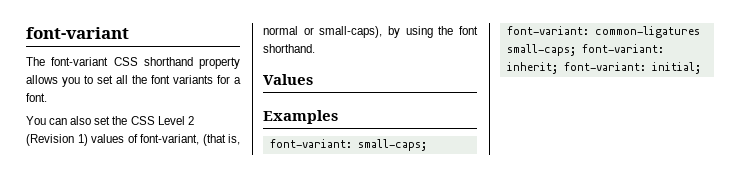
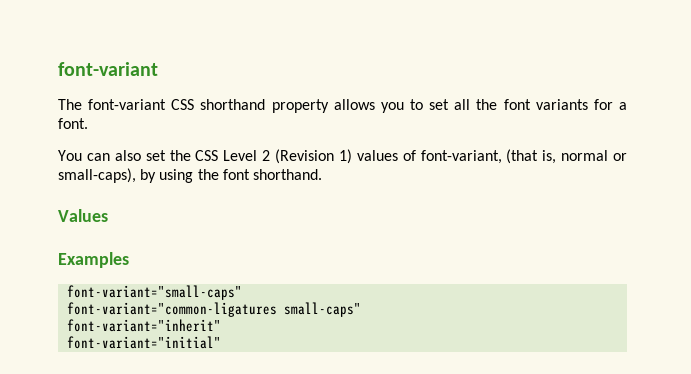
[269,139,427,151] [506,26,700,38] [506,44,664,56] [506,62,701,74] font-variant: small-caps; font-variant: common-ligatures small-caps; font-variant: inherit; font-variant: initial; -> [67,285,243,300] [67,302,362,317] [67,319,222,332] [67,336,222,349] font-variant="small-caps" // font-variant="common-ligatures small-caps" // font-variant="inherit" // font-variant="initial"

